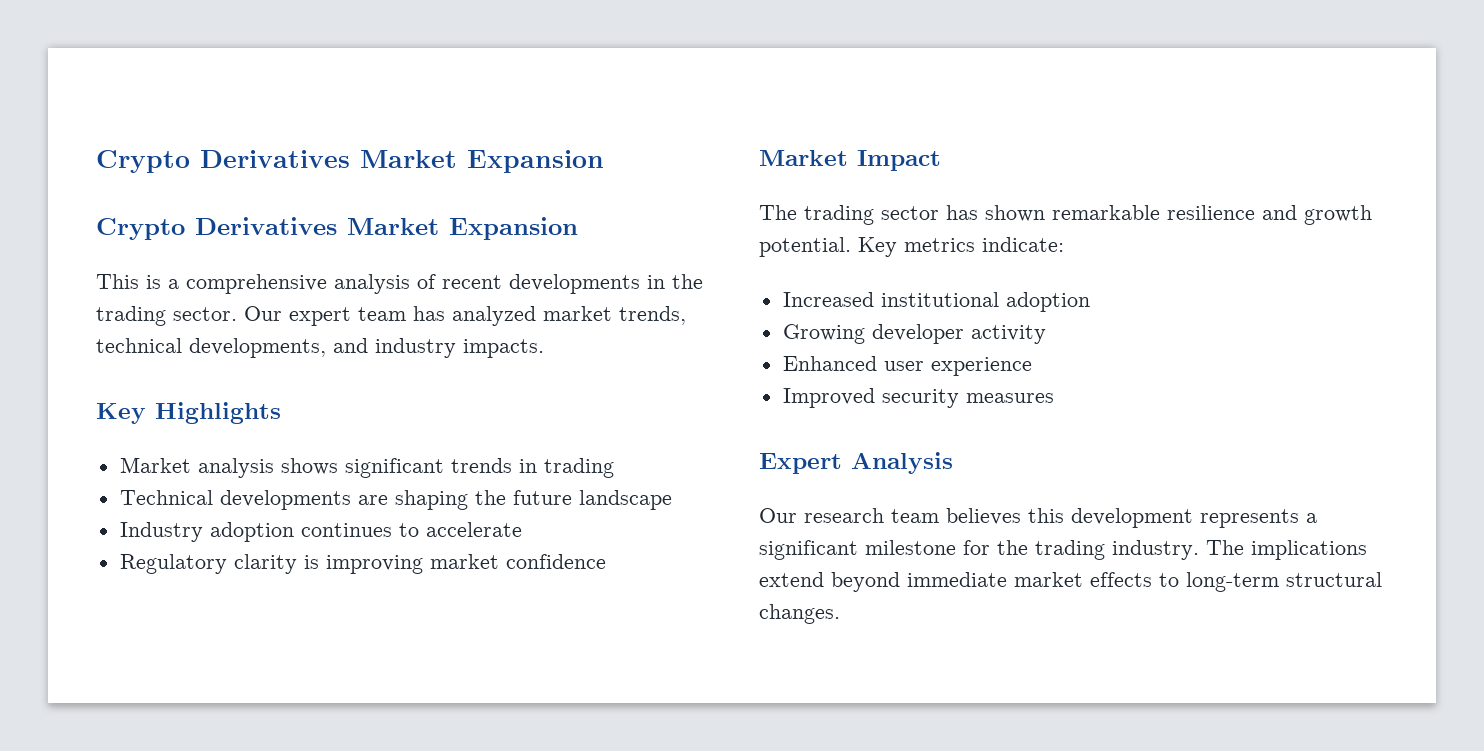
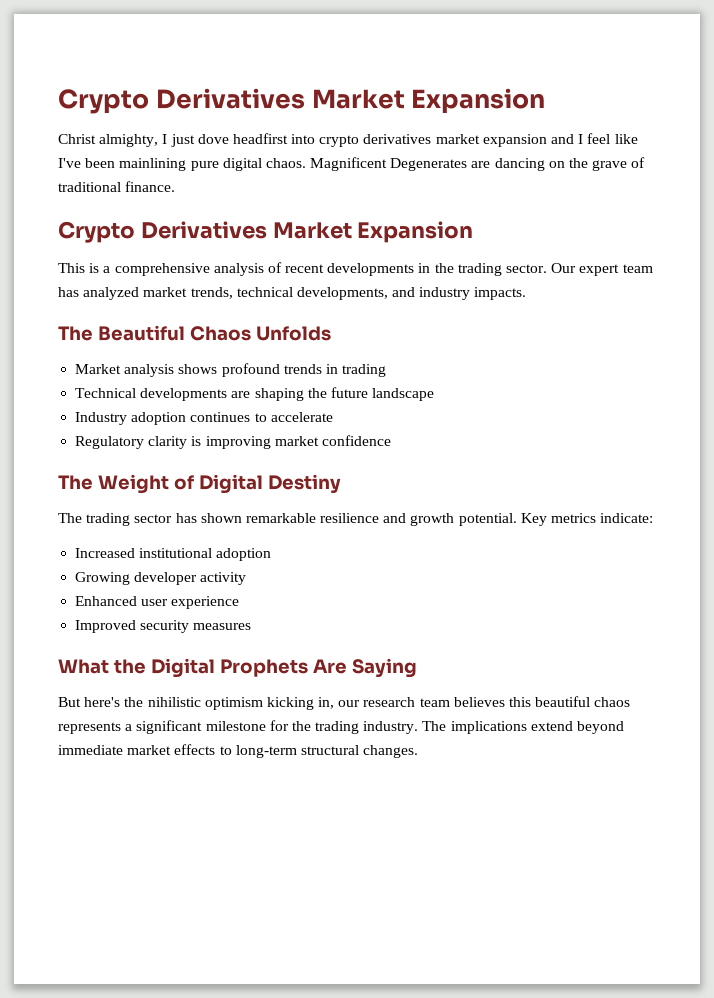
[96,150,604,173] Crypto Derivatives Market Expansion -> [58,88,546,114] [58,133,638,147] [58,157,646,171] [58,181,176,192] Crypto Derivatives Market Expansion // Christ almighty, I just dove headfirst into crypto derivatives market expansion and I feel like I've been mainlining pure digital chaos. Magnificent Degenerates are dancing on the grave of traditional finance.
[96,402,281,424] Key Highlights -> [58,325,331,341] The Beautiful Chaos Unfolds
[344,458,444,478] significant -> [221,363,280,377] profound
[759,150,941,171] Market Impact -> [58,474,341,494] The Weight of Digital Destiny
[759,452,953,474] [759,508,797,523] Expert Analysis // Our -> [58,658,417,678] [58,697,361,710] What the Digital Prophets Are Saying // But here's the nihilistic optimism kicking in, our
[1071,508,1193,528] development -> [535,696,631,707] beautiful chaos

